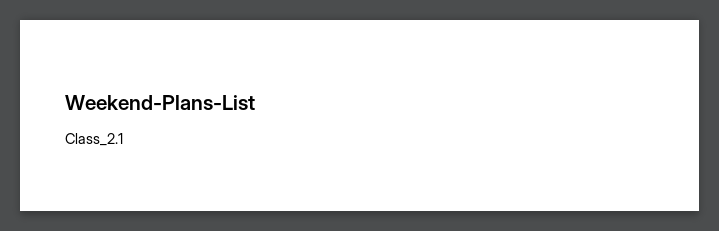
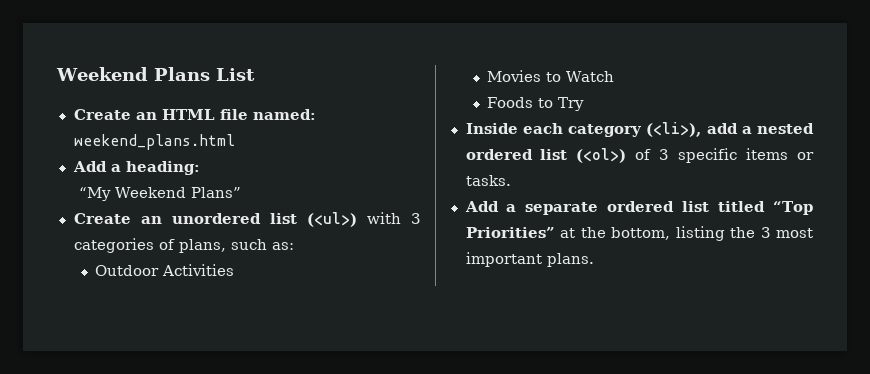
[65,95,255,110] [65,133,123,146] Weekend-Plans-List // Class_2.1 -> [56,67,255,81] [73,109,316,120] [73,134,235,150] [72,161,200,175] [78,187,241,201] [73,212,421,227] [73,238,294,253] [95,264,235,276] [487,70,615,82] [487,97,585,111] [465,122,814,137] [465,148,814,163] [465,175,511,186] [464,201,814,215] [465,226,813,241] [465,252,594,267] Weekend Plans List // Create an HTML file named: weekend_plans.html // Add a heading: // “My Weekend Plans” // Create an unordered list (<ul>) with 3 categories of plans, such as: // Outdoor Activities // Movies to Watch // Foods to Try // Inside each category (<li>), add a nested ordered list (<ol>) of 3 specific items or tasks. // Add a separate ordered list titled “Top Priorities” at the bottom, listing the 3 most important plans.

